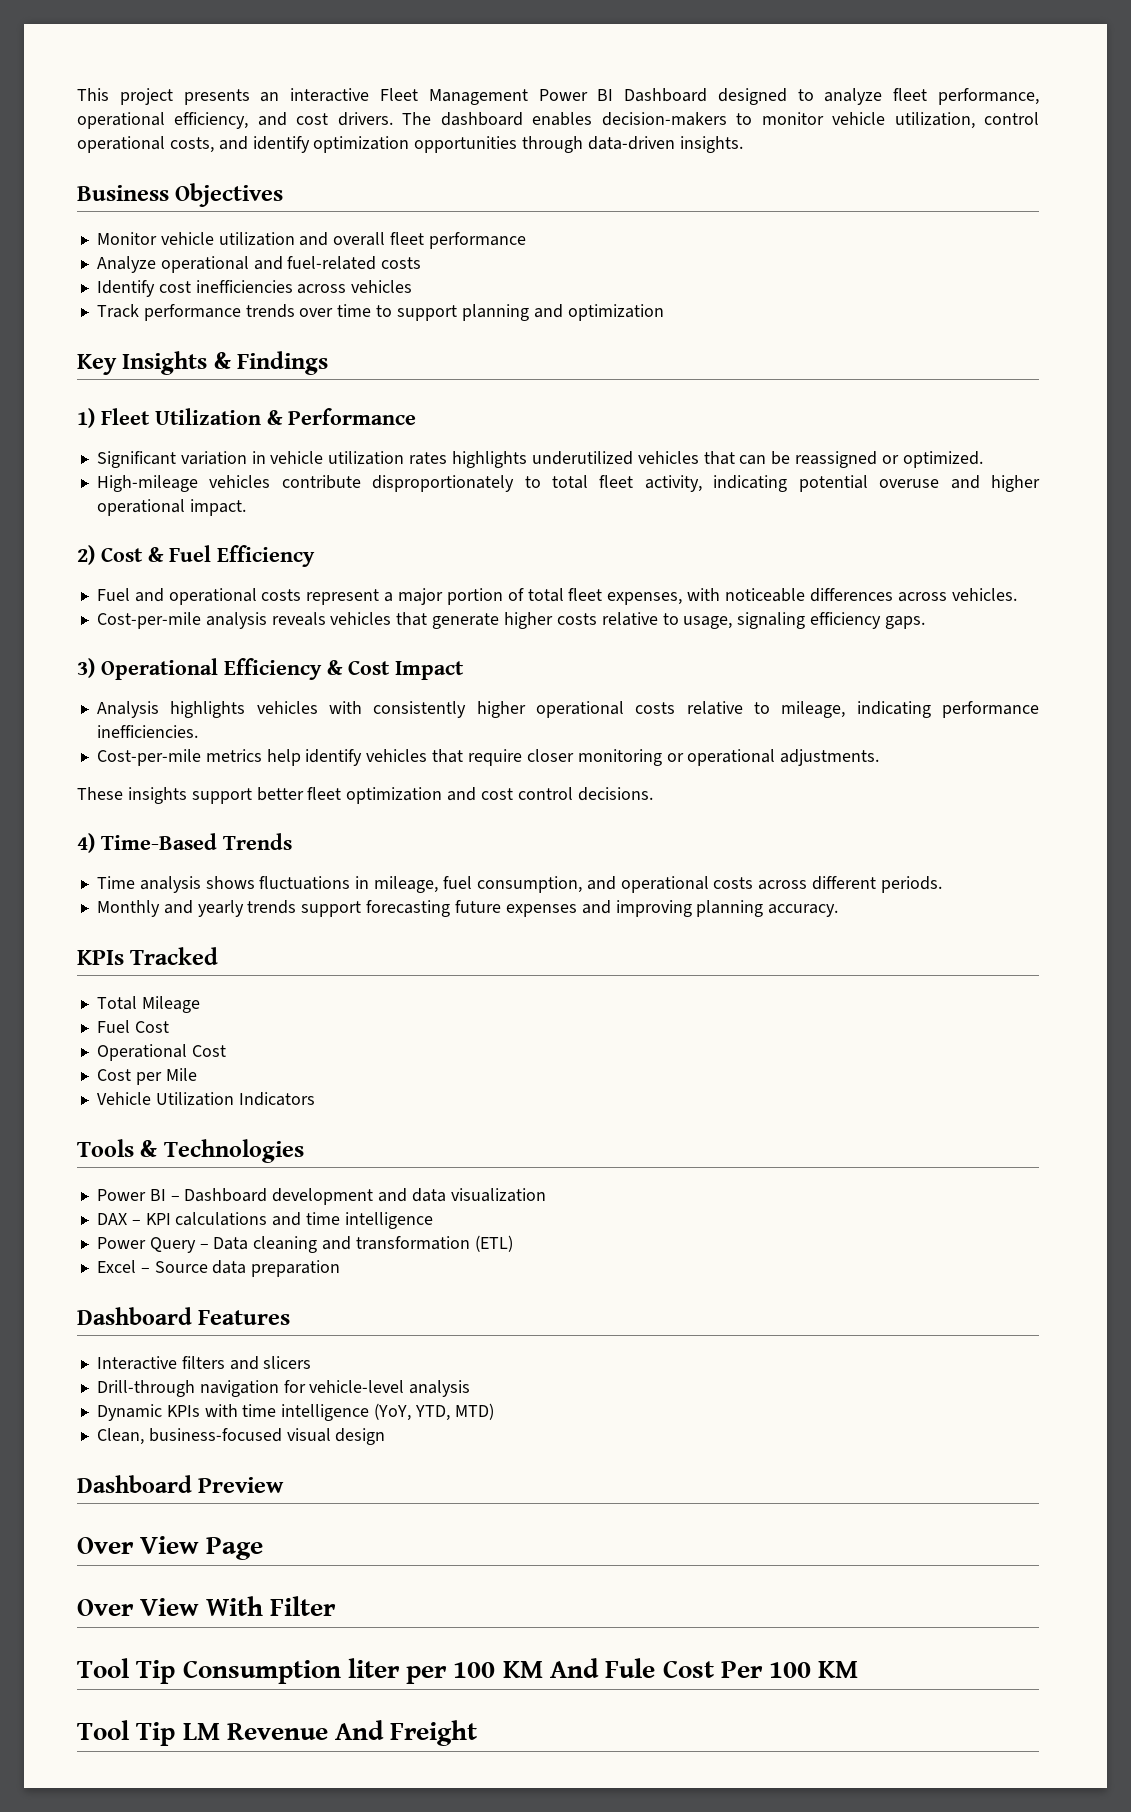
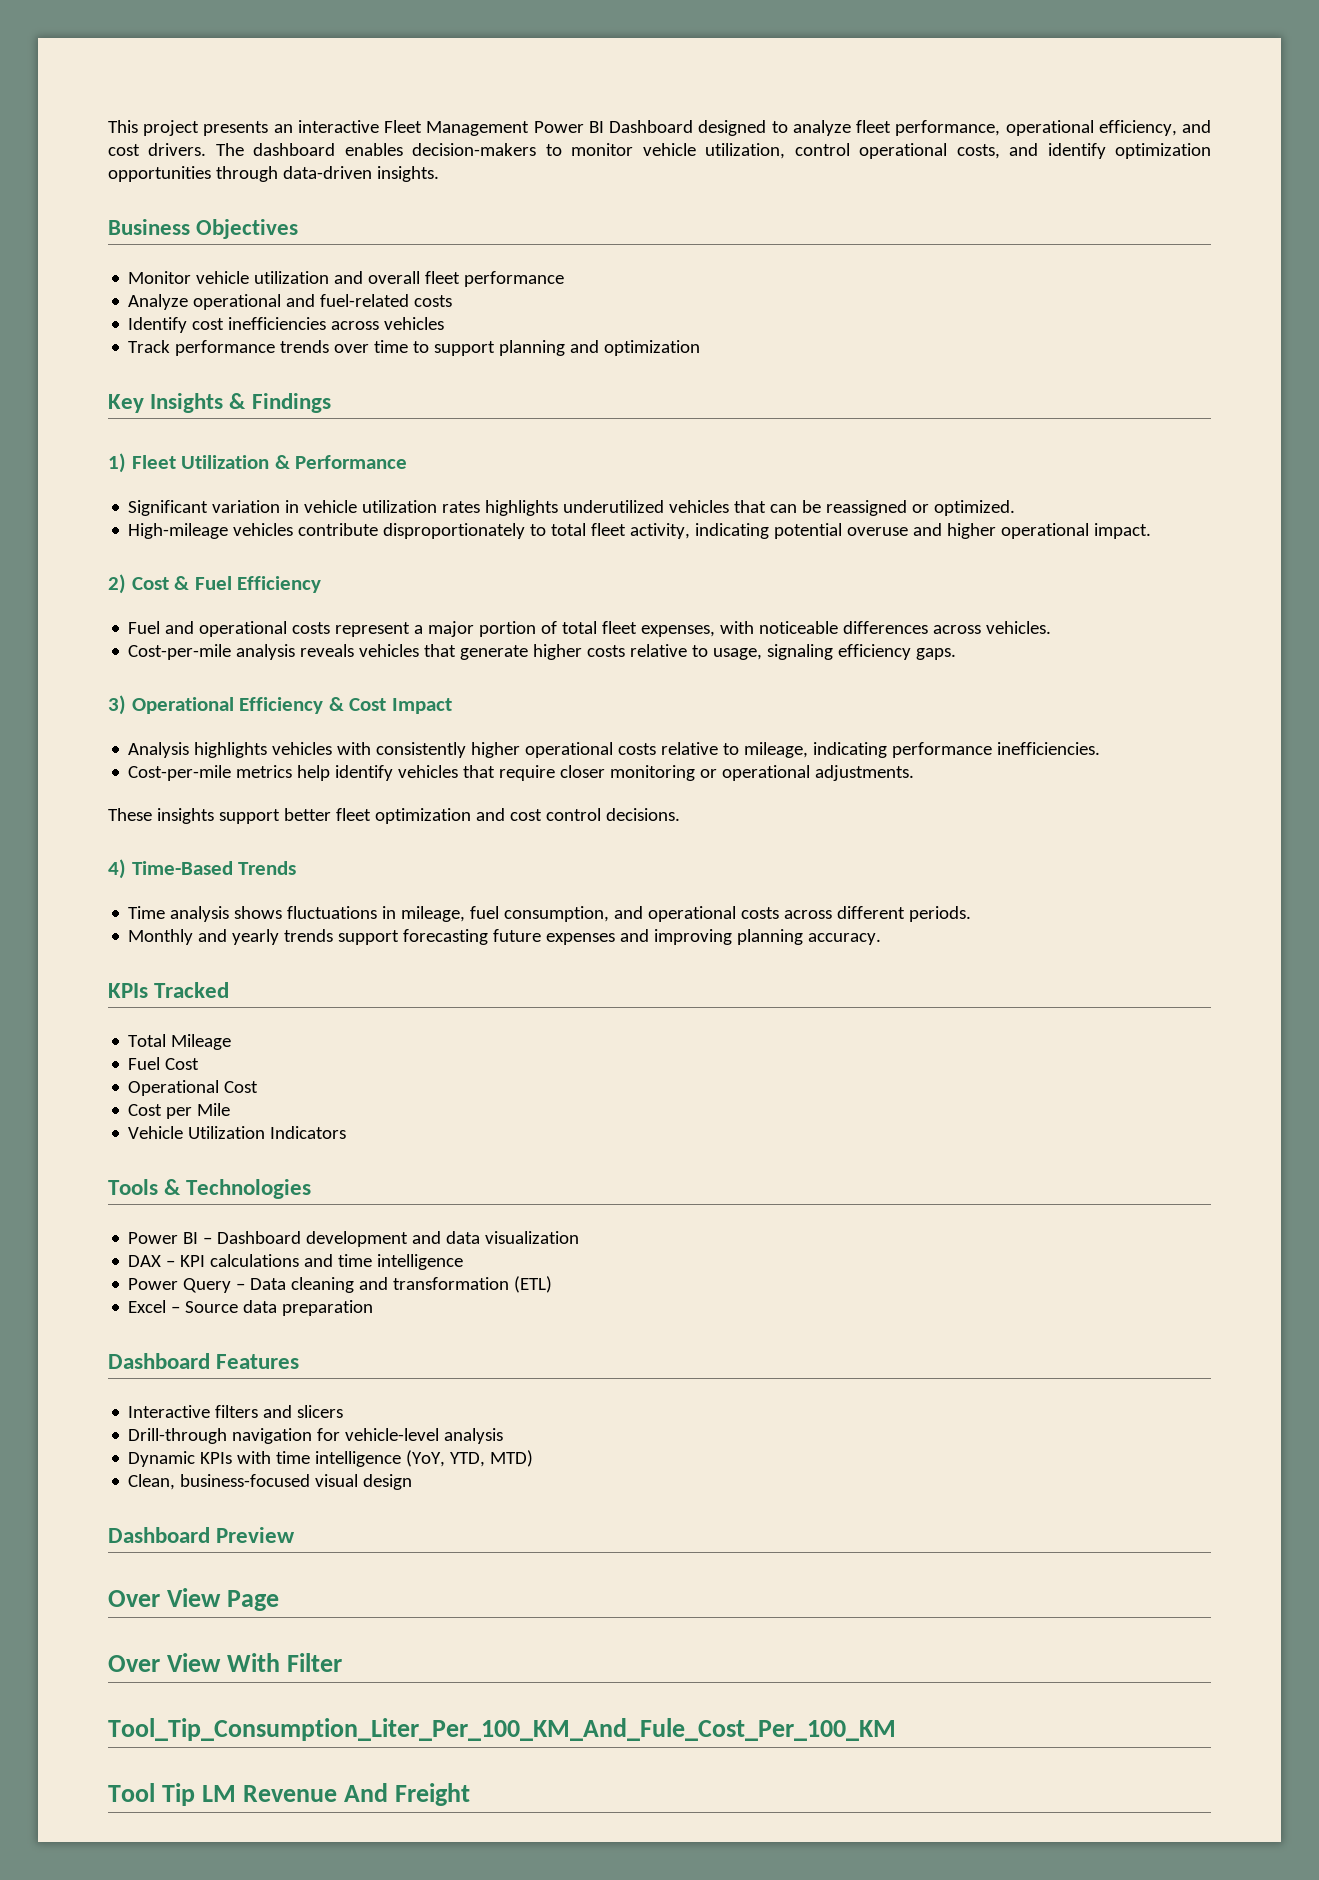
[77,1658,859,1684] Tool Tip Consumption liter per 100 KM And Fule Cost Per 100 KM -> [108,1718,896,1741] Tool_Tip_Consumption_Liter_Per_100_KM_And_Fule_Cost_Per_100_KM

